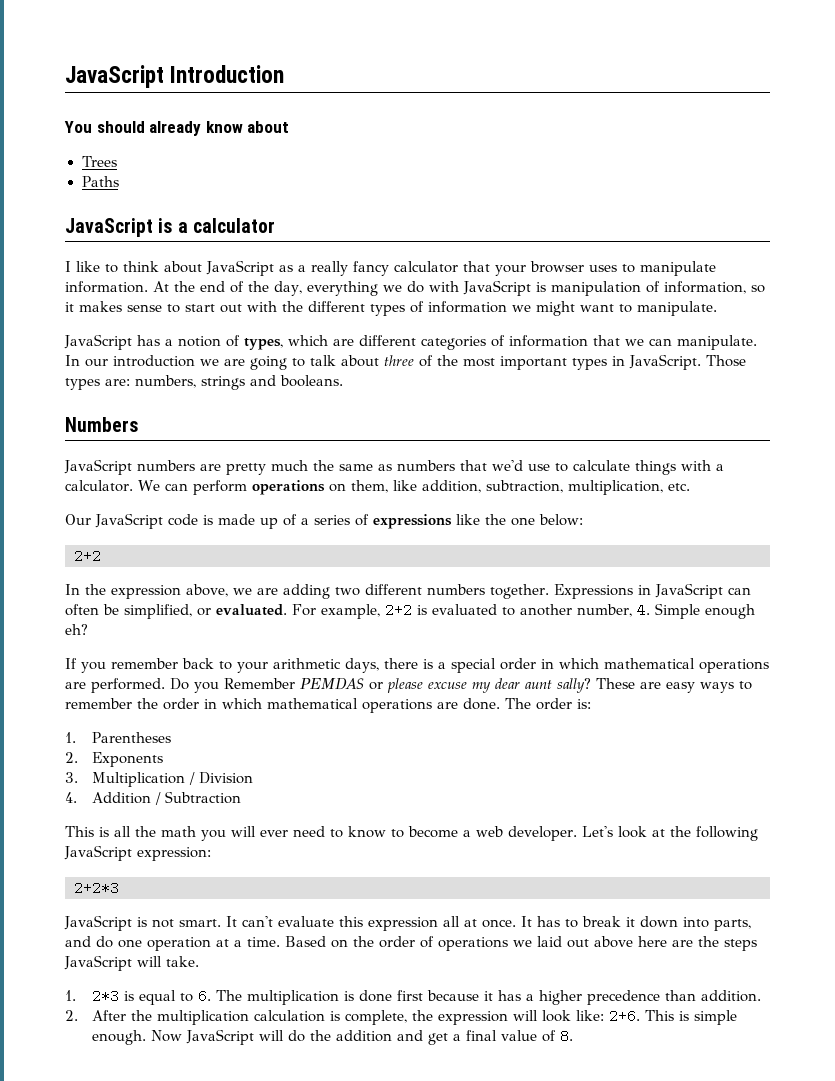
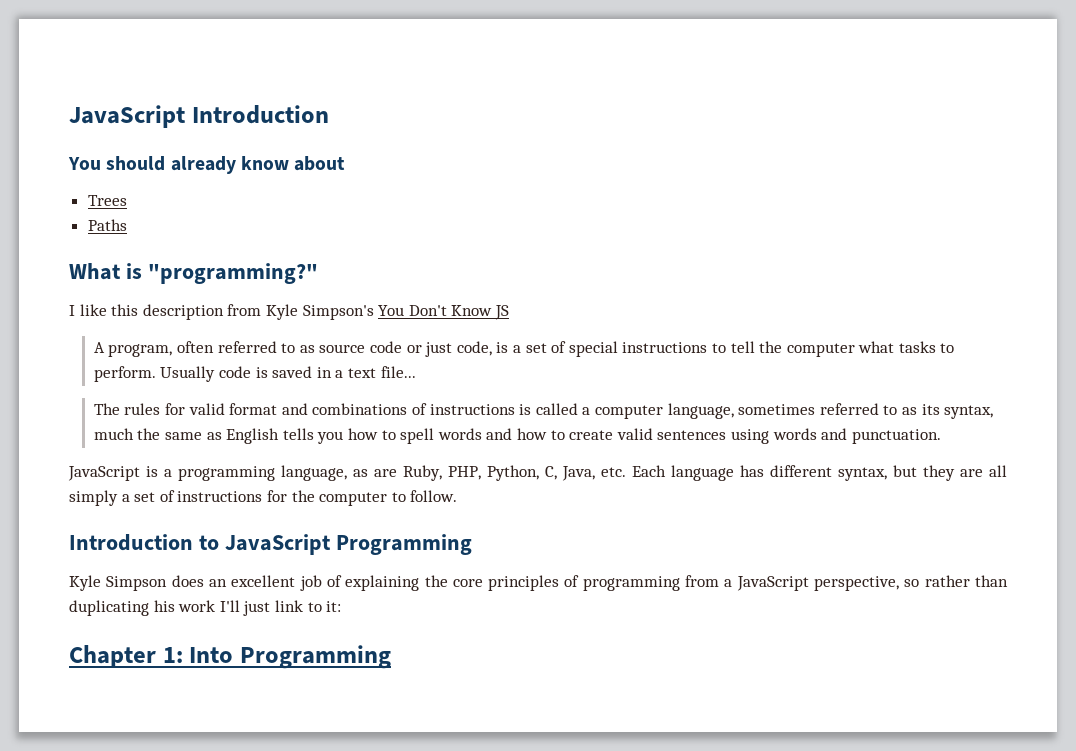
[65,218,275,237] [65,260,716,276] [65,280,765,296] [65,301,717,316] [64,334,757,350] [65,354,746,370] [65,375,343,390] [65,417,138,432] [64,459,724,475] [65,480,690,495] [65,513,583,529] [74,549,101,563] [65,583,751,599] [65,603,755,619] [65,624,88,635] [65,658,769,673] [65,678,752,693] [65,698,591,713] [65,732,172,743] [65,752,164,767] [65,772,254,787] [65,791,242,805] [65,826,758,841] [64,845,211,861] [74,881,119,895] [64,915,751,931] [65,936,757,951] [64,955,199,971] [65,989,762,1005] [65,1009,738,1025] [92,1029,574,1045] JavaScript is a calculator // I like to think about JavaScript as a really fancy calculator that your browser uses to manipulate information. At the end of the day, everything we do with JavaScript is manipulation of information, so it makes sense to start out with the different types of information we might want to manipulate. // JavaScript has a notion of types, which are different categories of information that we can manipulate. In our introduction we are going to talk about three of the most important types in JavaScript. Those types are: numbers, strings and booleans. // Numbers // JavaScript numbers are pretty much the same as numbers that we'd use to calculate things with a calculator. We can perform operations on them, like addition, subtraction, multiplication, etc. // Our JavaScript code is made up of a series of expressions like the one below: // 2+2 // In the expression above, we are adding two different numbers together. Expressions in JavaScript can often be simplified, or evaluated. For example, 2+2 is evaluated to another number, 4. Simple enough eh? // If you remember back to your arithmetic days, there is a special order in which mathematical operations are performed. Do you Remember PEMDAS or please excuse my dear aunt sally? These are easy ways to remember the order in which mathematical operations are done. The order is: // 1. Parentheses // 2. Exponents // 3. Multiplication / Division // 4. Addition / Subtraction // This is all the math you will ever need to know to become a web developer. Let's look at the following JavaScript expression: // 2+2*3 // JavaScript is not smart. It can't evaluate this expression all at once. It has to break it down into parts, and do one operation at a time. Based on the order of operations we laid out above here are the steps JavaScript will take. // 1. 2*3 is equal to 6. The multiplication is done first because it has a higher precedence than addition. // 2. After the multiplication calculation is complete, the expression will look like: 2+6. This is simple enough. Now JavaScript will do the addition and get a final value of 8. -> [69,263,318,284] [69,304,509,320] [93,341,955,357] [93,366,416,382] [93,403,994,419] [93,428,941,444] [68,465,1007,481] [69,490,458,506] [69,534,472,555] [69,575,1008,591] [69,600,342,616] [69,645,391,669] What is "programming?" // I like this description from Kyle Simpson's You Don't Know JS // A program, often referred to as source code or just code, is a set of special instructions to tell the computer what tasks to perform. Usually code is saved in a text file... // The rules for valid format and combinations of instructions is called a computer language, sometimes referred to as its syntax, much the same as English tells you how to spell words and how to create valid sentences using words and punctuation. // JavaScript is a programming language, as are Ruby, PHP, Python, C, Java, etc. Each language has different syntax, but they are all simply a set of instructions for the computer to follow. // Introduction to JavaScript Programming // Kyle Simpson does an excellent job of explaining the core principles of programming from a JavaScript perspective, so rather than duplicating his work I'll just link to it: // Chapter 1: Into Programming

